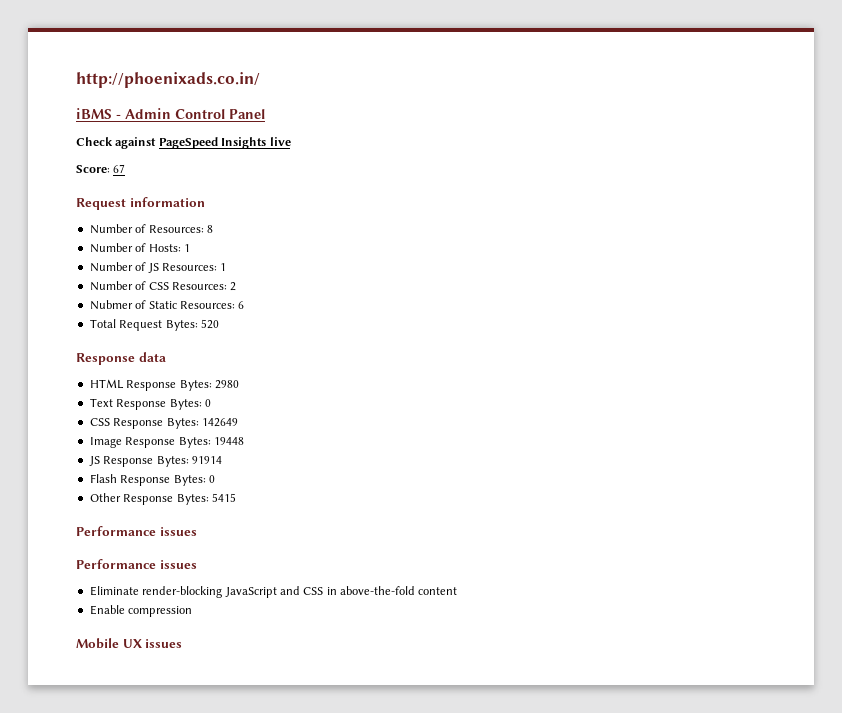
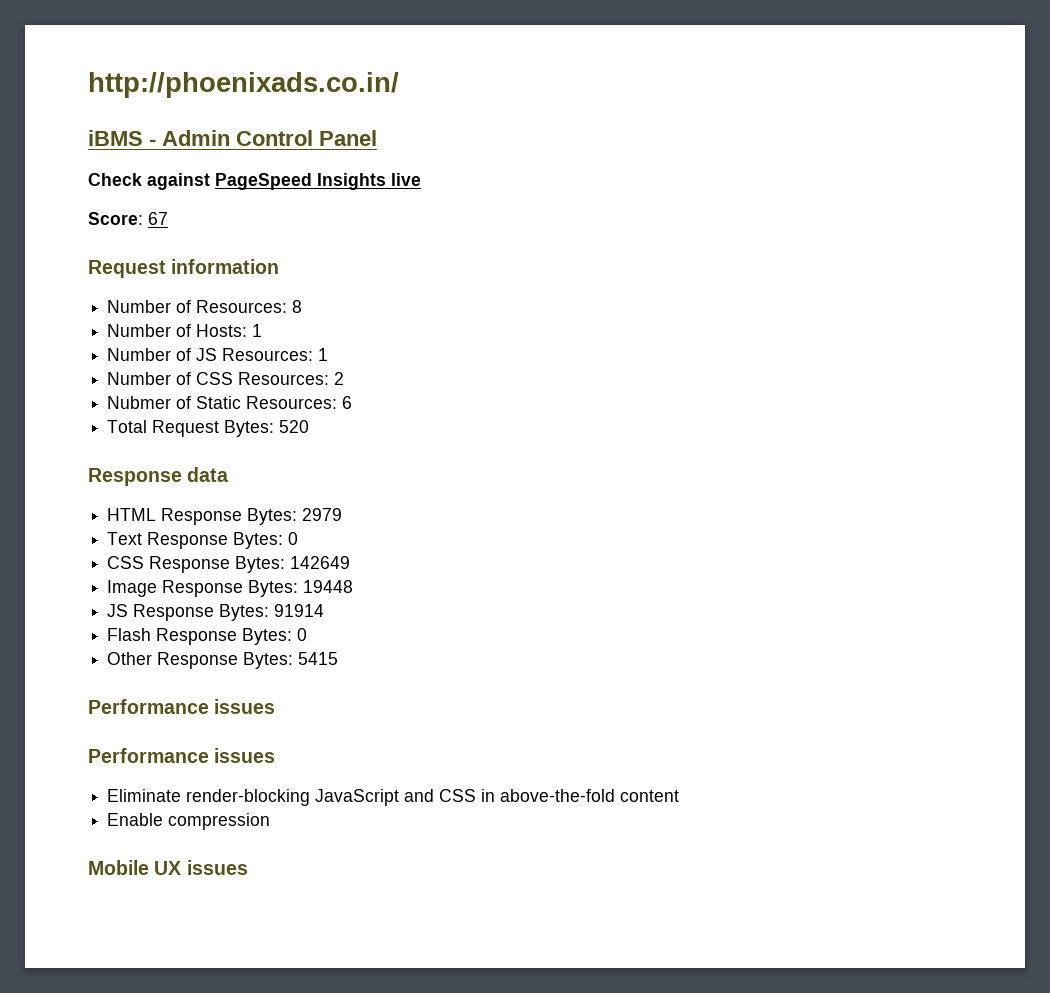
[214,380,239,389] 2980 -> [302,508,343,521] 2979

